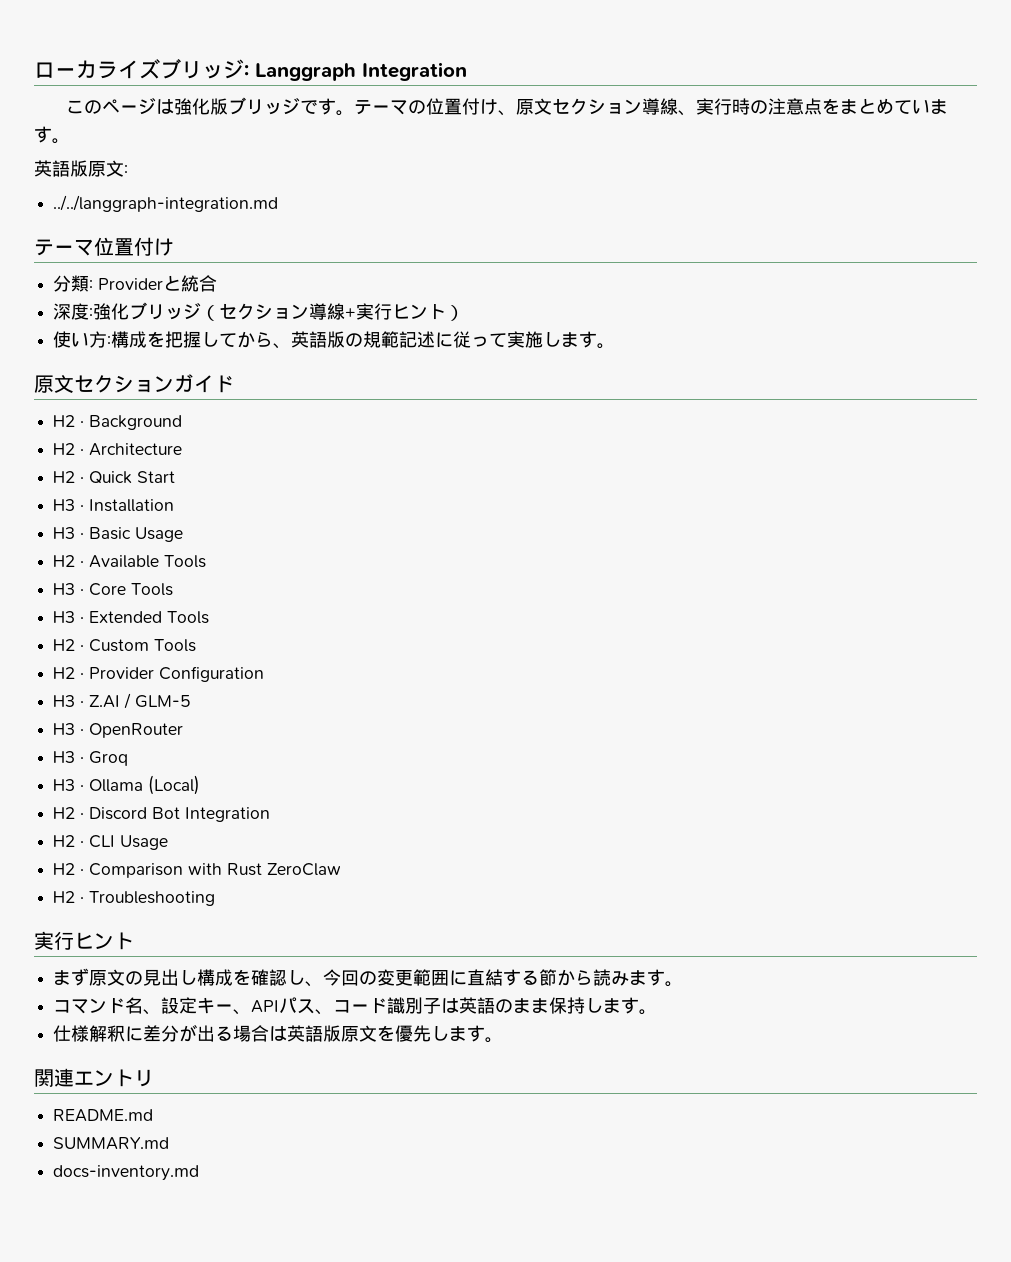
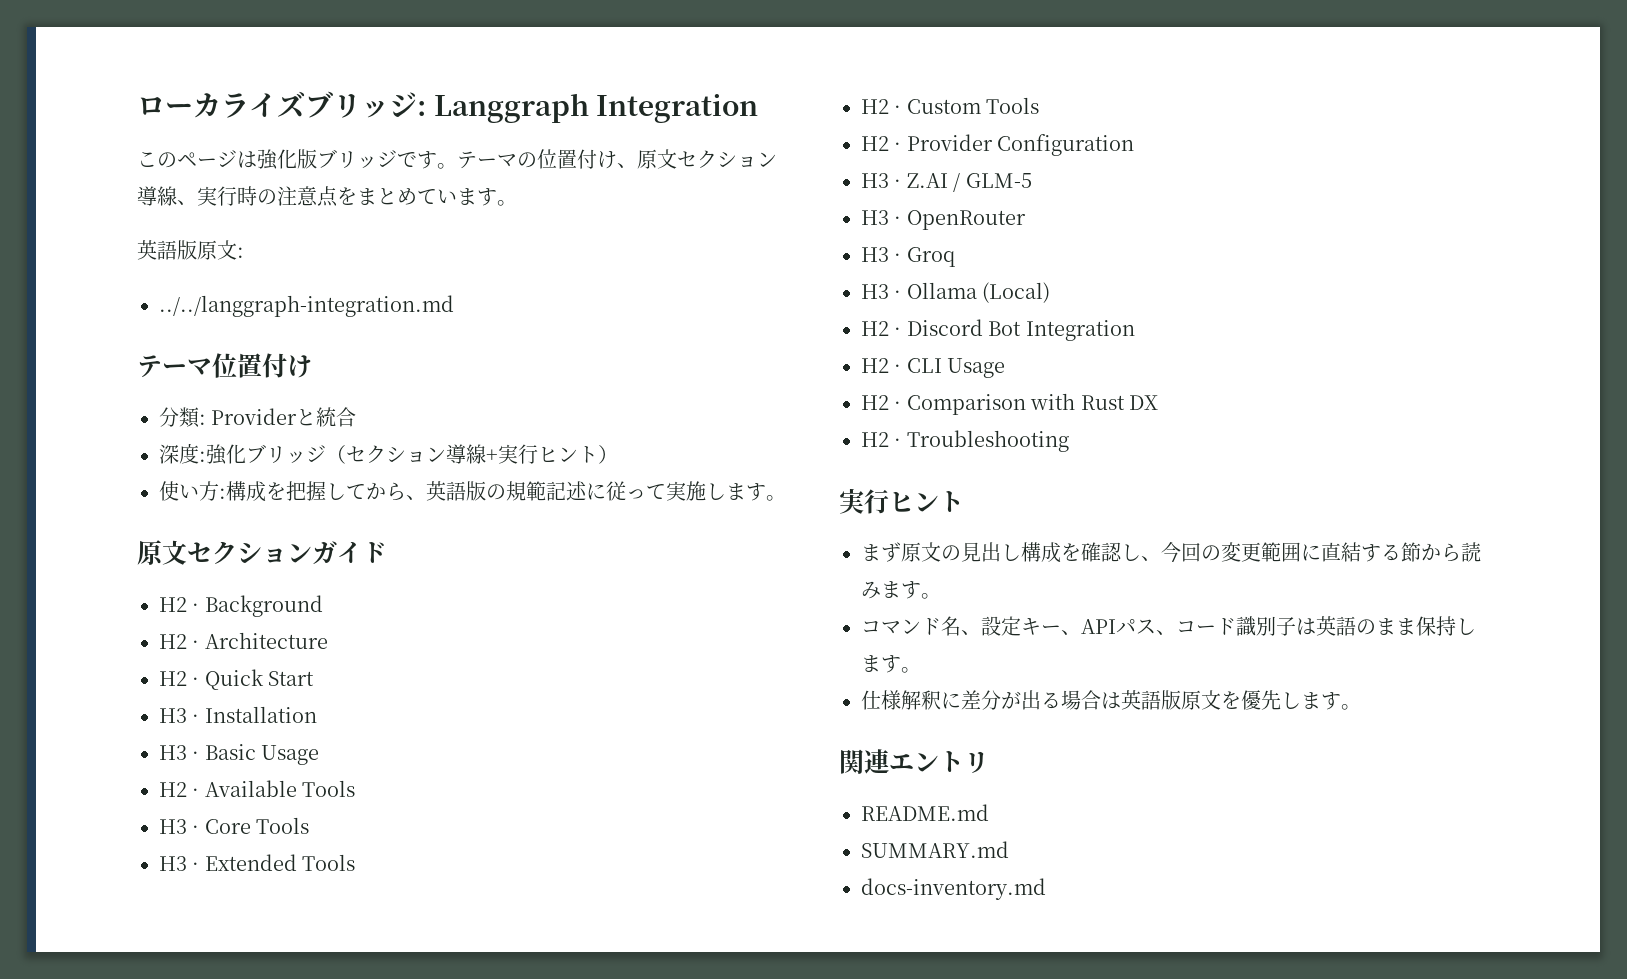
[267,863,342,876] ZeroClaw -> [1129,395,1158,410] DX

